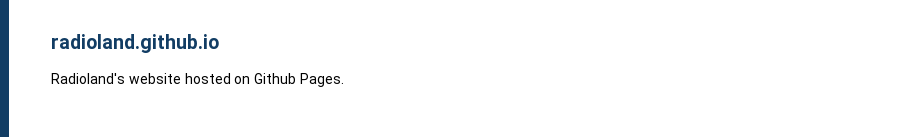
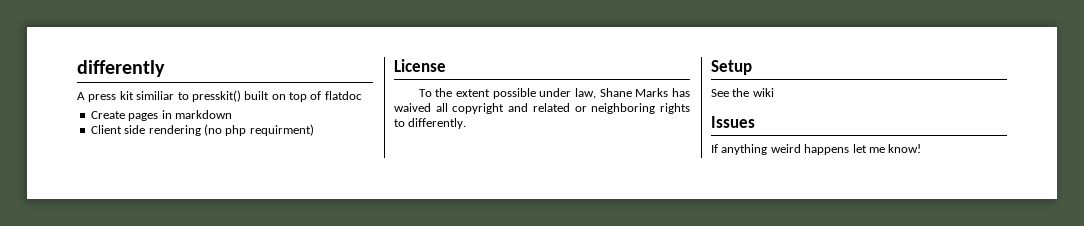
[51,34,219,53] [51,73,344,87] radioland.github.io // Radioland's website hosted on Github Pages. -> [77,60,165,77] [77,90,362,102] [90,110,232,121] [90,124,314,136] [394,59,446,72] [418,88,690,99] [394,103,690,114] [394,118,467,129] [711,60,752,75] [711,88,774,97] [711,116,755,128] [711,144,922,155] differently // A press kit similiar to presskit() built on top of flatdoc // Create pages in markdown // Client side rendering (no php requirment) // License // To the extent possible under law, Shane Marks has waived all copyright and related or neighboring rights to differently. // Setup // See the wiki // Issues // If anything weird happens let me know!

